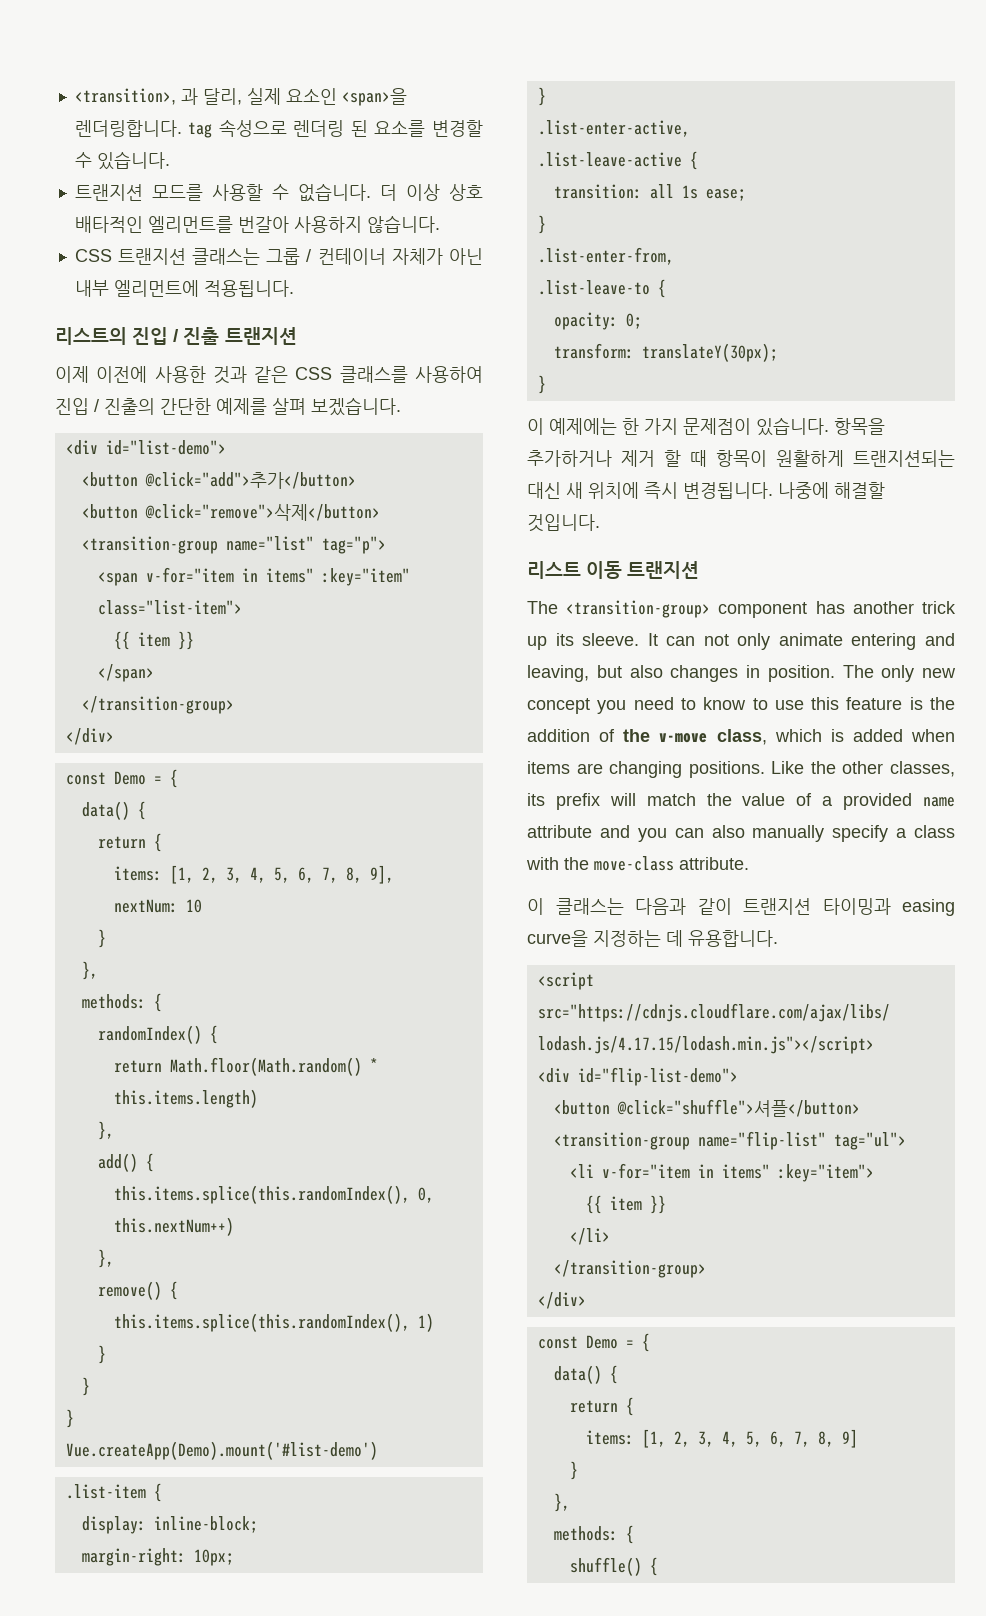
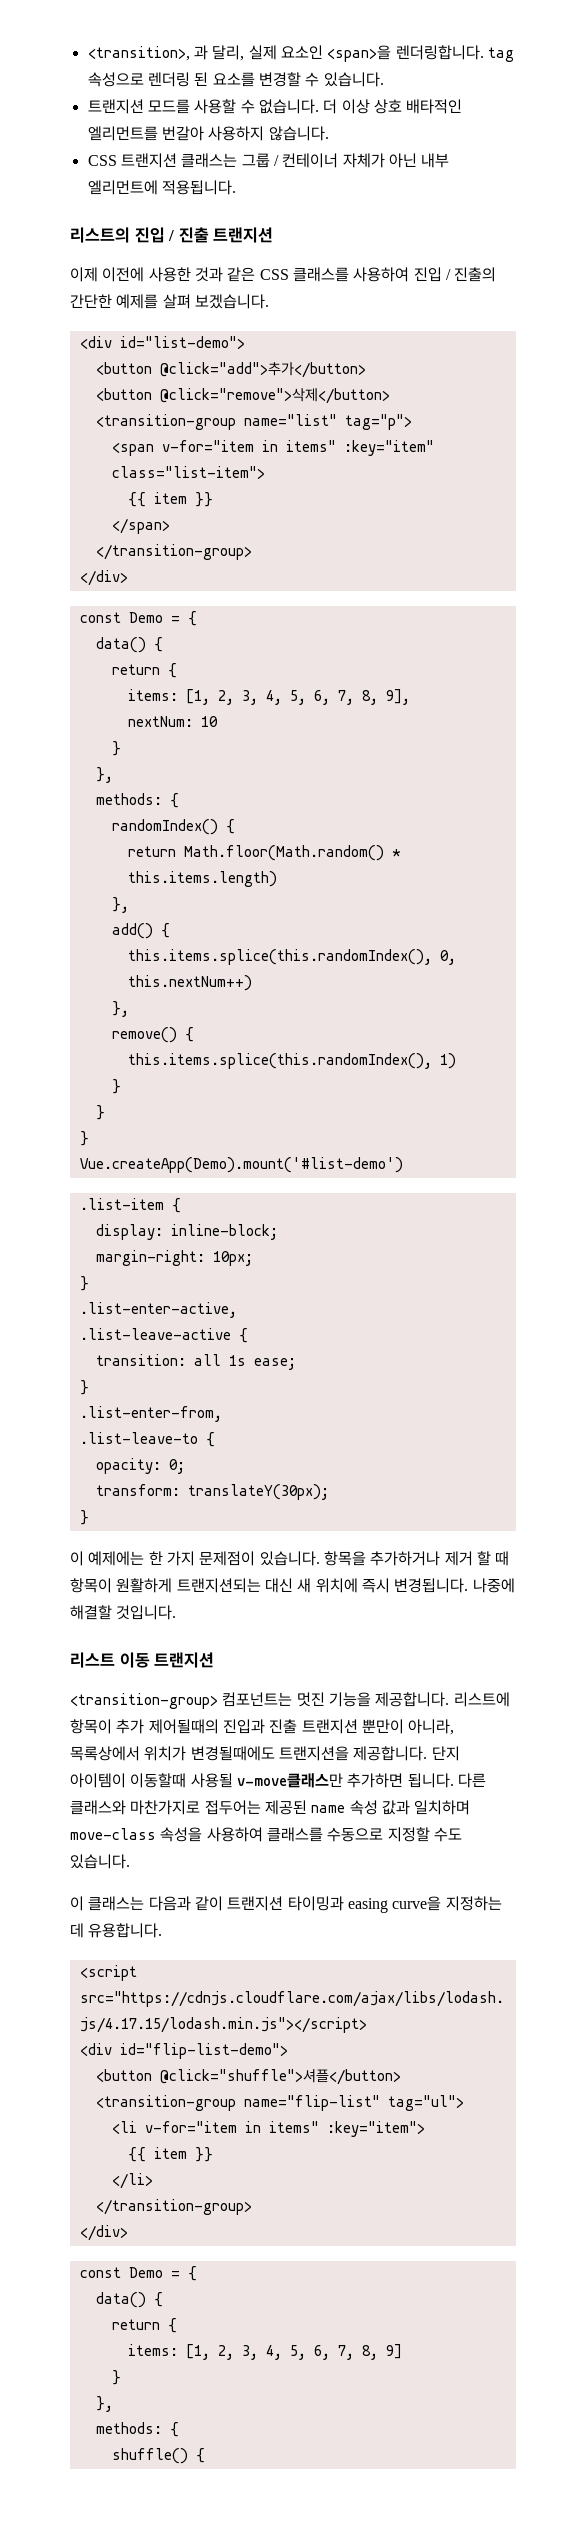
[527,600,956,618] [527,633,955,650] [527,665,956,682] [527,697,956,714] [527,729,955,745] [527,761,955,778] [527,793,956,810] [527,825,955,842] [526,856,749,871] The <transition-group> component has another trick up its sleeve. It can not only animate entering and leaving, but also changes in position. The only new concept you need to know to use this feature is the addition of the v-move class, which is added when items are changing positions. Like the other classes, its prefix will match the value of a provided name attribute and you can also manually specify a class with the move-class attribute. -> [70,1692,510,1709] [70,1719,455,1735] [70,1746,460,1761] [70,1773,486,1788] [70,1800,471,1815] [70,1827,462,1842] [70,1854,130,1869] <transition-group> 컴포넌트는 멋진 기능을 제공합니다. 리스트에 항목이 추가 제어될때의 진입과 진출 트랜지션 뿐만이 아니라, 목록상에서 위치가 변경될때에도 트랜지션을 제공합니다. 단지 아이템이 이동할때 사용될 v-move클래스만 추가하면 됩니다. 다른 클래스와 마찬가지로 접두어는 제공된 name 속성 값과 일치하며 move-class 속성을 사용하여 클래스를 수동으로 지정할 수도 있습니다.

